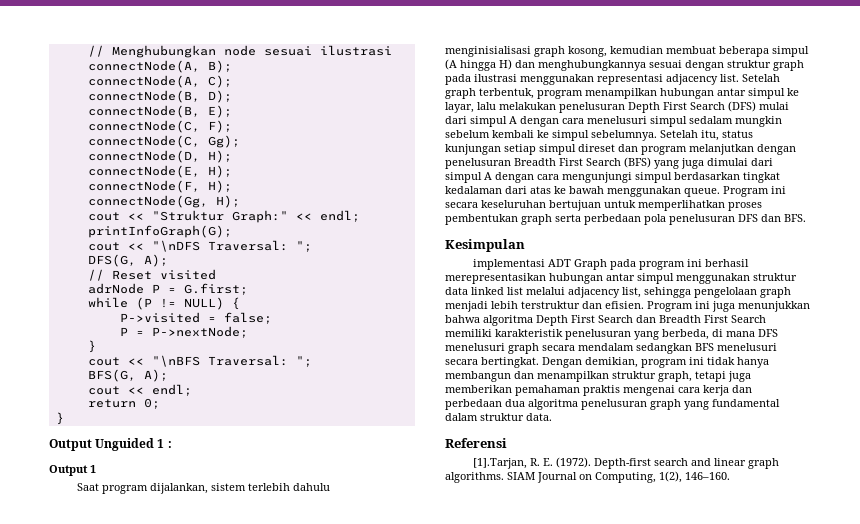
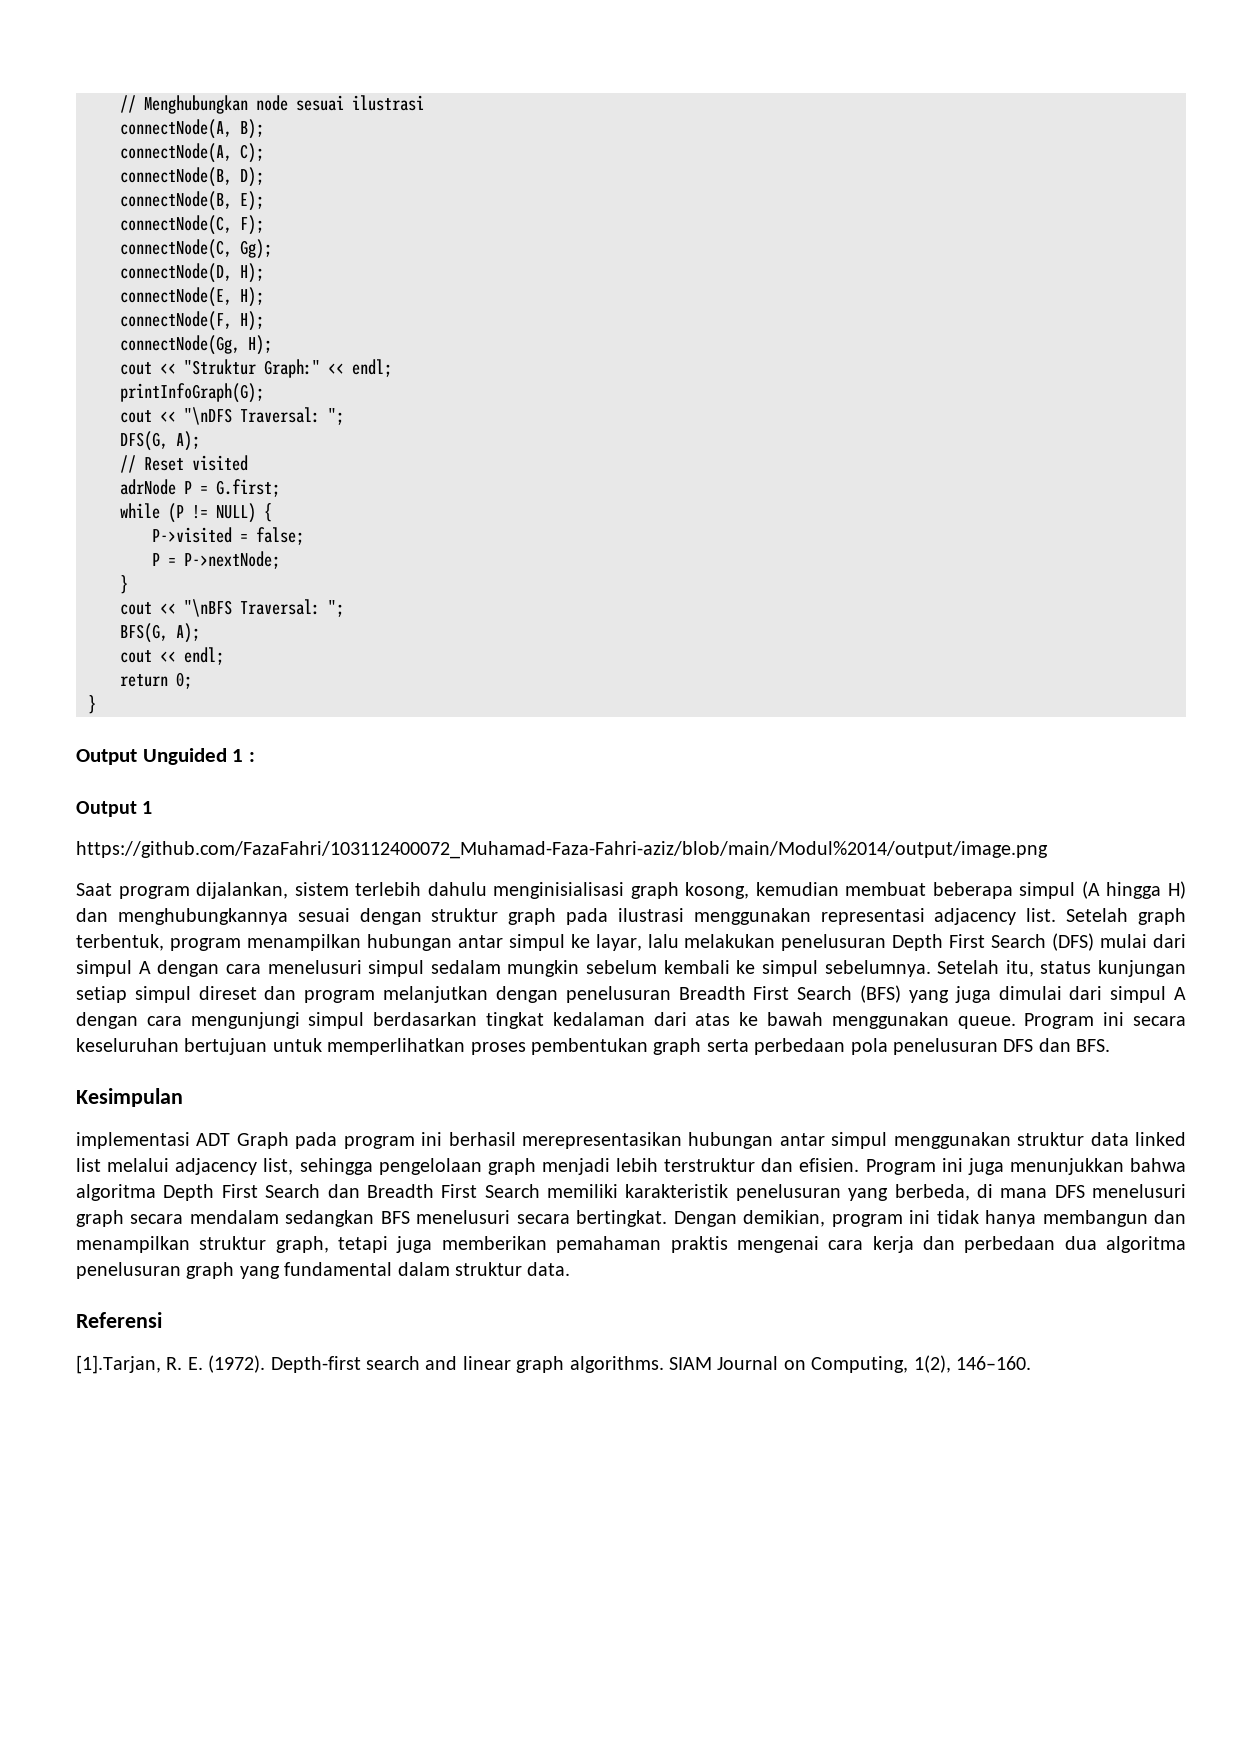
(96, 469) none -> [76,841,1048,859] // https://github.com/FazaFahri/103112400072_Muhamad-Faza-Fahri-aziz/blob/main/Modul%2014/output/image.png

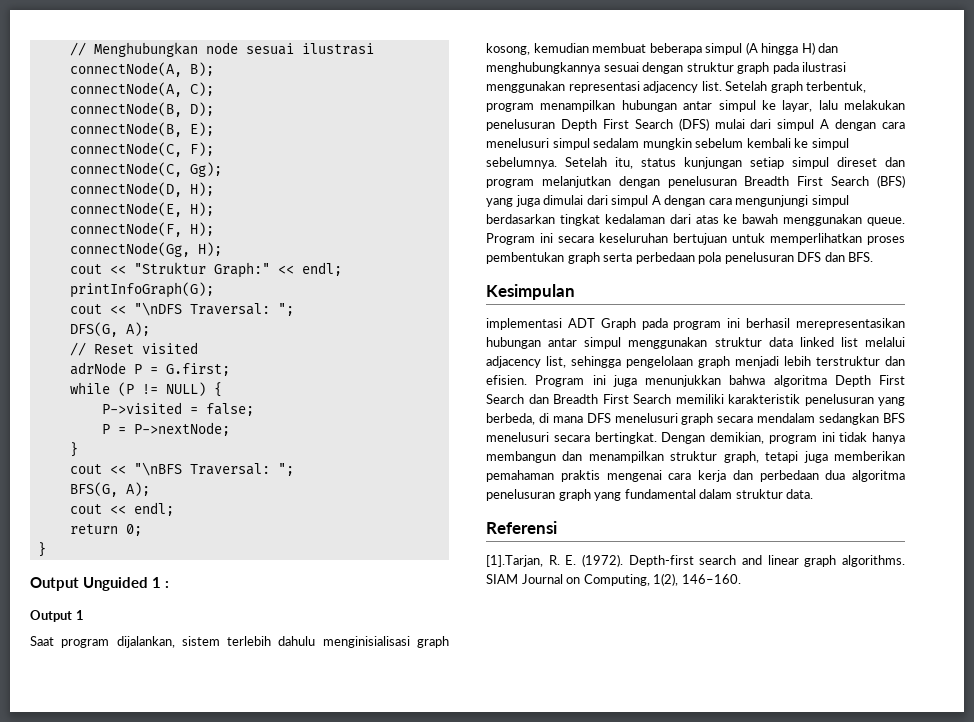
[76,841,1048,859] // https://github.com/FazaFahri/103112400072_Muhamad-Faza-Fahri-aziz/blob/main/Modul%2014/output/image.png -> (84, 615) none

